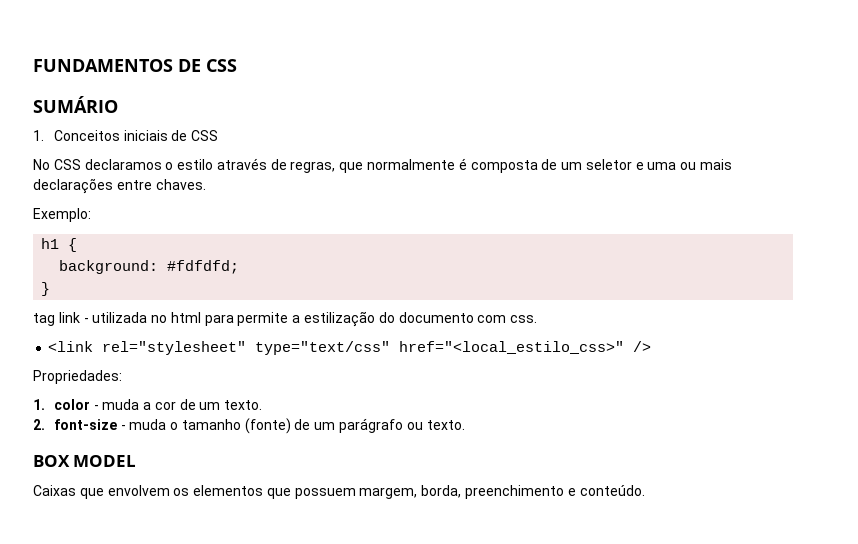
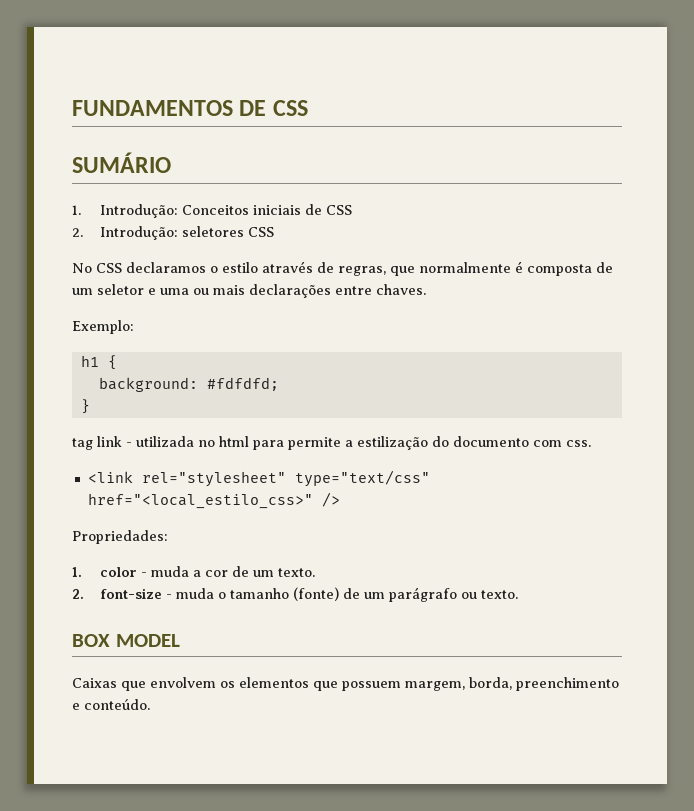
(44, 135) none -> [100,204,179,218] Introdução:
(219, 135) none -> [72,226,275,240] // 2. Introdução: seletores CSS

